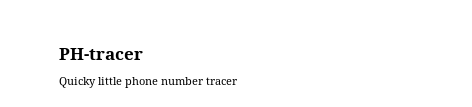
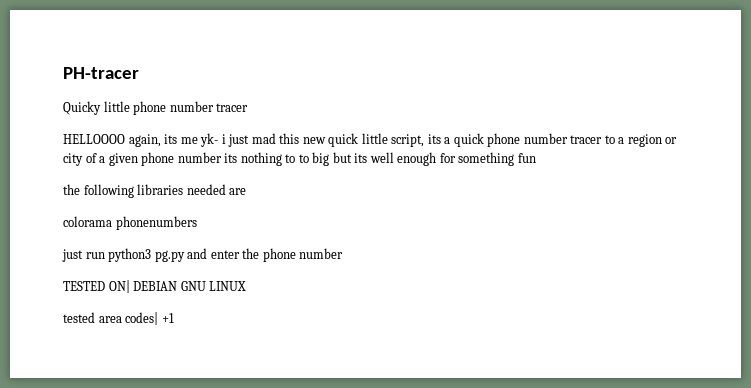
(238, 81) none -> [63,133,678,147] [63,152,536,166] [63,184,247,198] [63,216,197,230] [62,248,344,262] [63,280,247,293] [63,312,174,325] // HELLOOOO again, its me yk- i just mad this new quick little script, its a quick phone number tracer to a region or city of a given phone number its nothing to to big but its well enough for something fun // the following libraries needed are // colorama phonenumbers // just run python3 pg.py and enter the phone number // TESTED ON| DEBIAN GNU LINUX // tested area codes| +1

